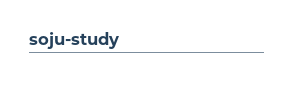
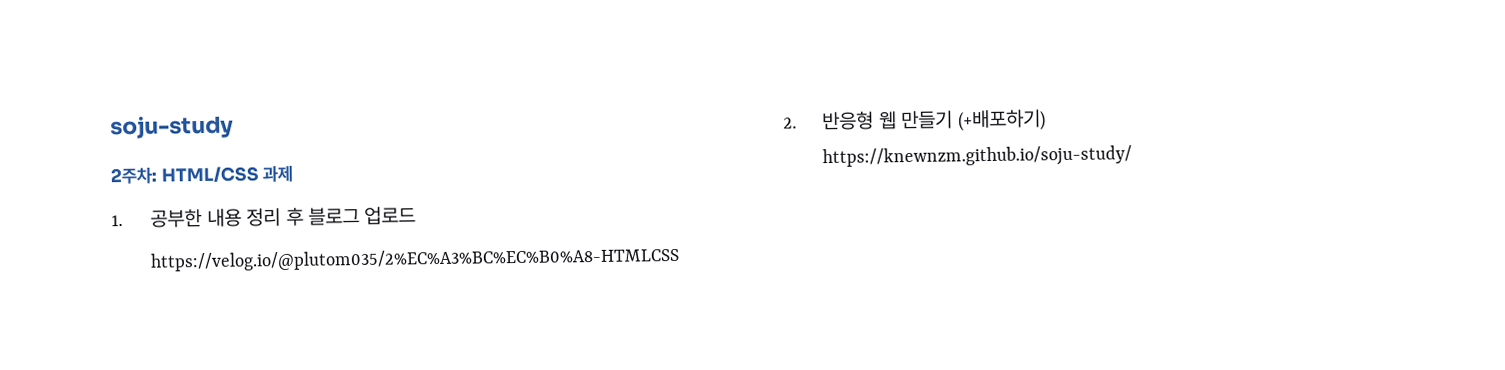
(119, 40) none -> [110,165,294,185] [111,206,417,228] [150,246,681,272] [783,109,1046,132] [822,145,1133,169] // 2주차: HTML/CSS 과제 // 1. 공부한 내용 정리 후 블로그 업로드 // https://velog.io/@plutom035/2%EC%A3%BC%EC%B0%A8-HTMLCSS // 2. 반응형 웹 만들기 (+배포하기) // https://knewnzm.github.io/soju-study/

